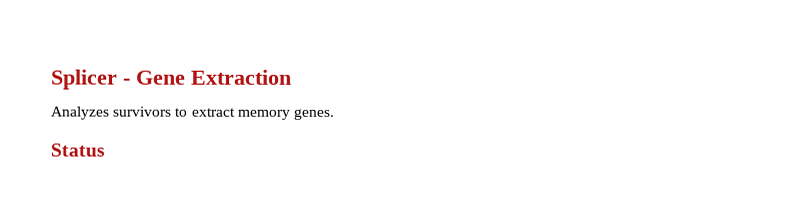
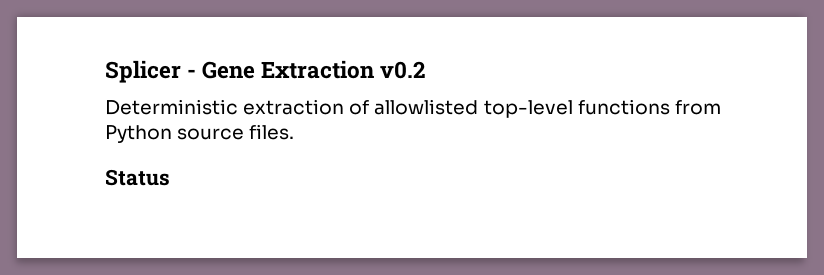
[50,106,334,120] // Analyzes survivors to extract memory genes. -> [380,61,426,79] [105,99,721,118] [105,124,295,143] v0.2 // Deterministic extraction of allowlisted top-level functions from Python source files.

